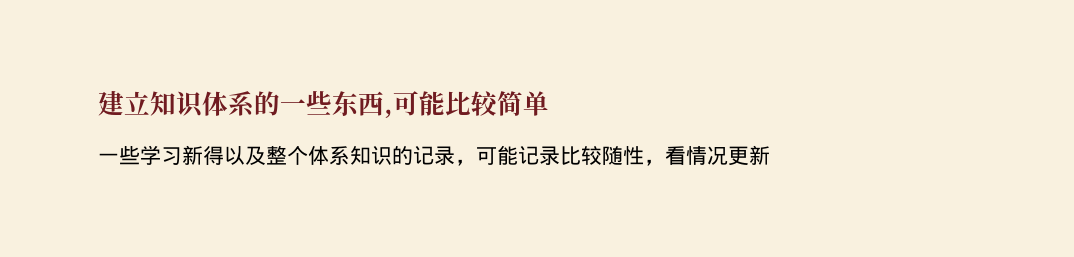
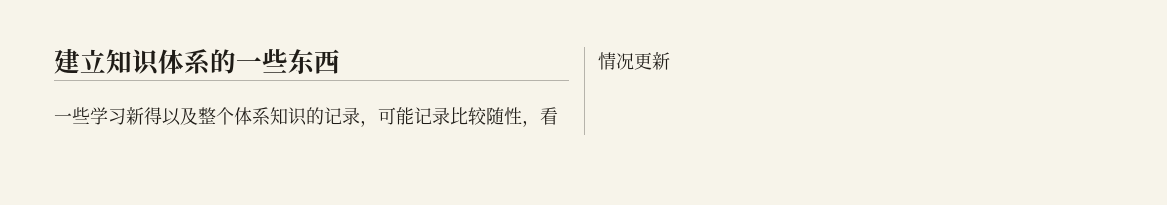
[384,91,549,118] ,可能比较简单 -> (340, 61) none

